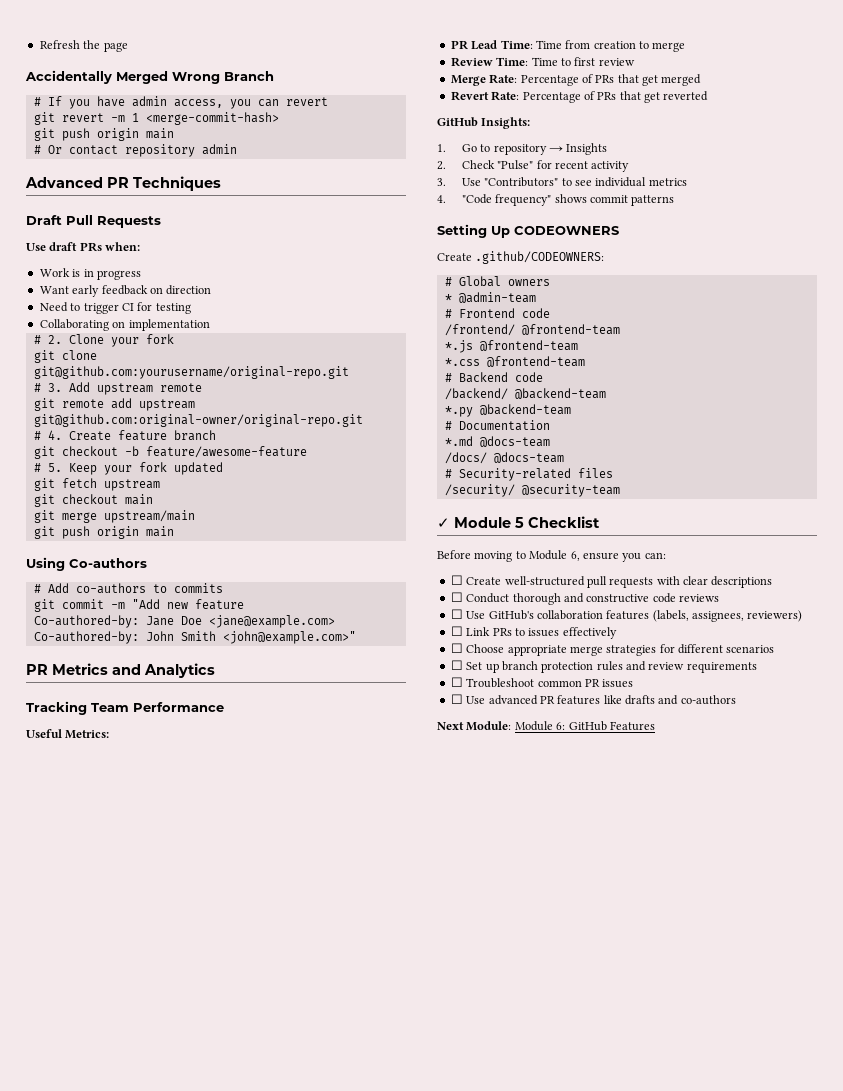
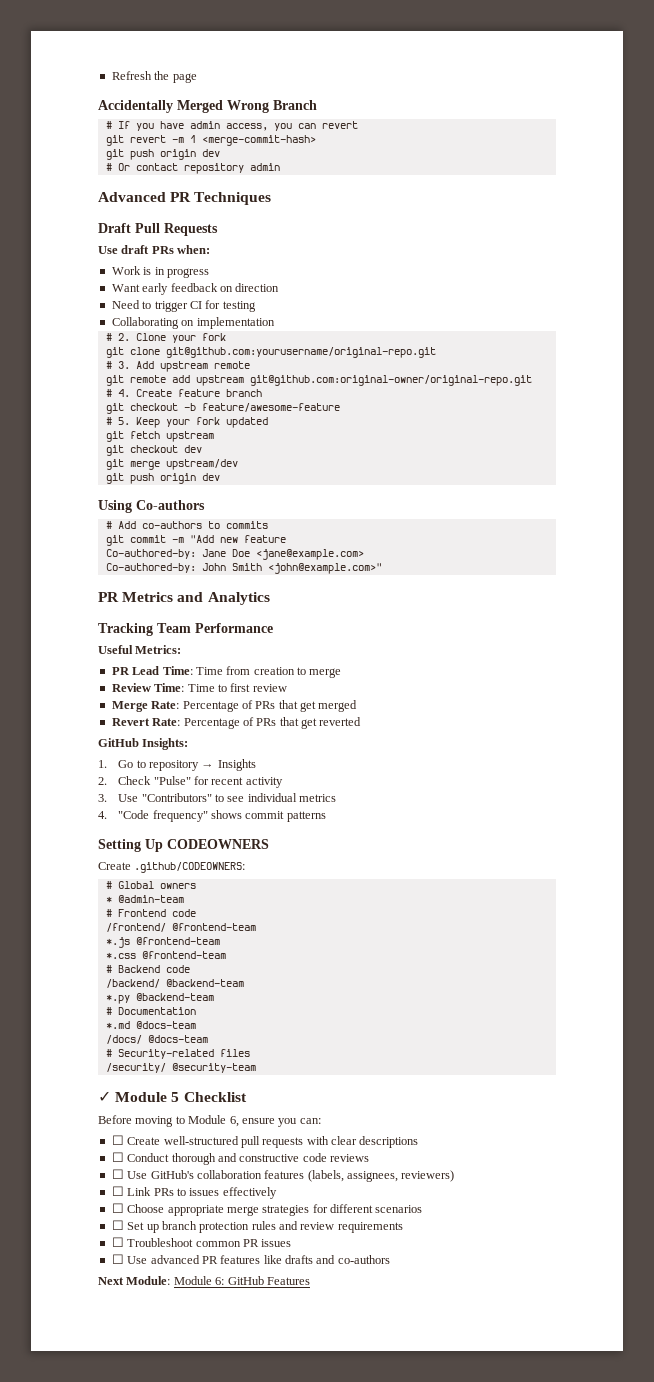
[145,128,174,139] main -> [201,149,220,157] dev
[124,494,153,505] main -> [183,445,202,453] dev
[103,510,195,523] [33,526,174,539] upstream/main // git push origin main -> [165,459,238,470] [105,473,220,484] upstream/dev // git push origin dev

